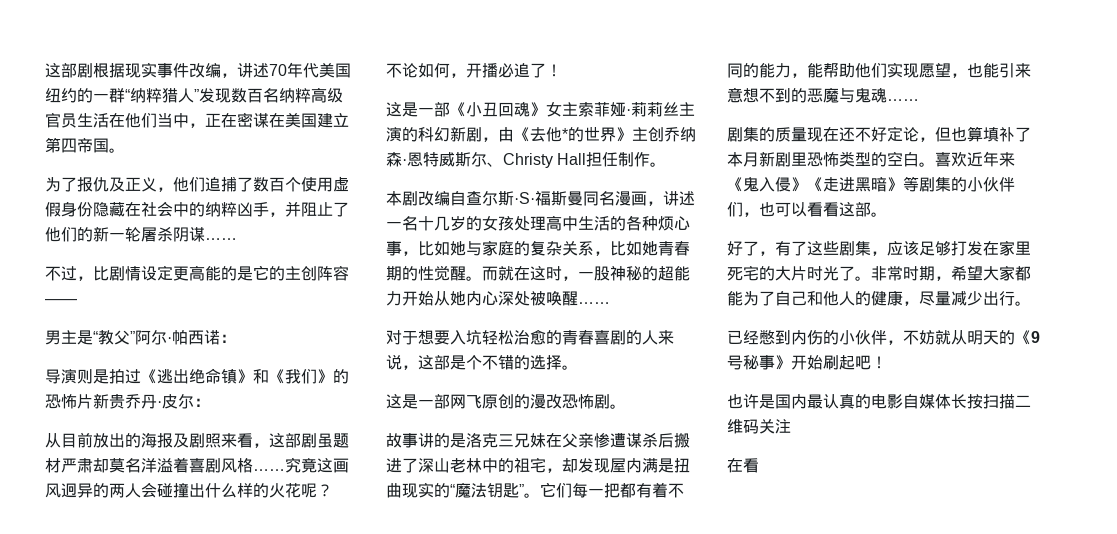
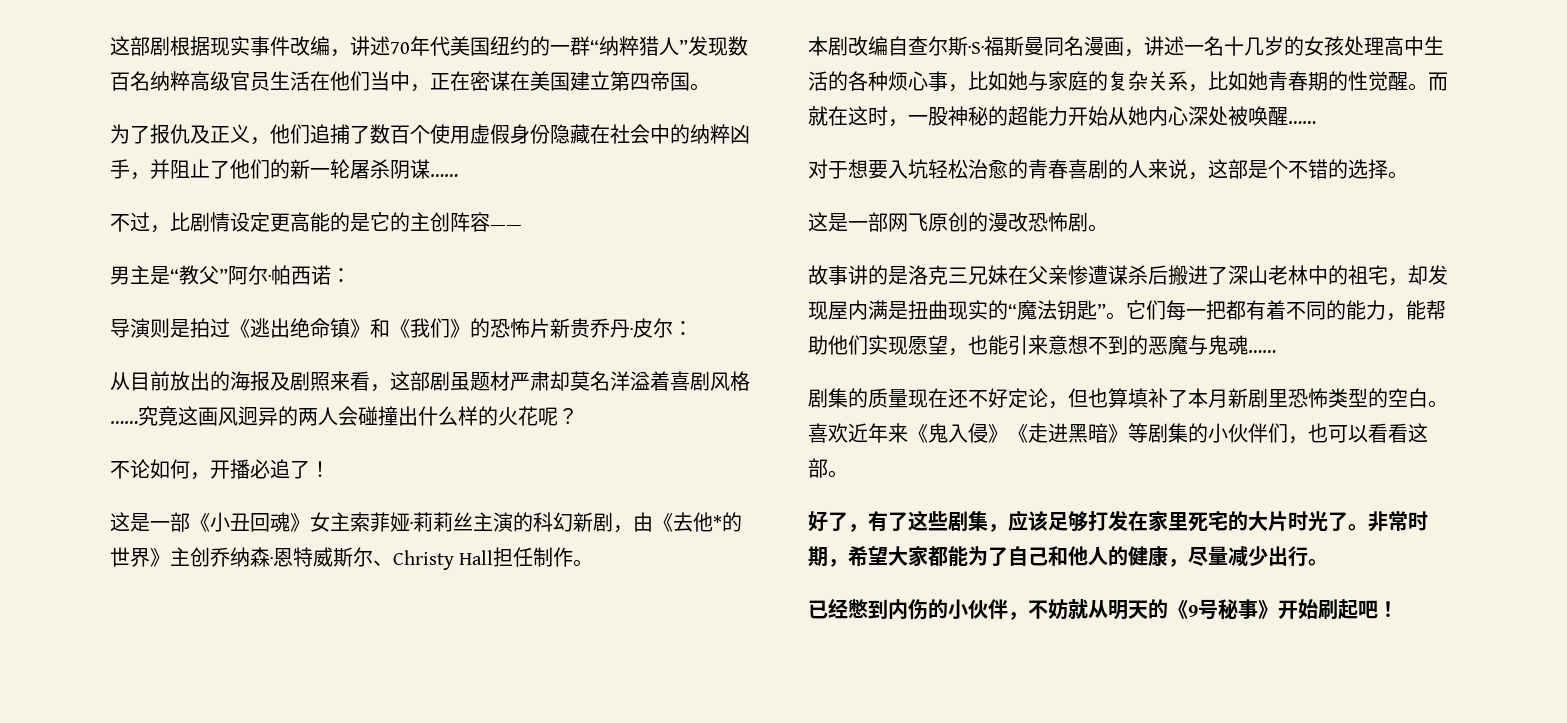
[727,394,1031,409] [727,419,791,434] [727,458,759,473] // 也许是国内最认真的电影自媒体长按扫描二维码关注 // 在看 -> (1398, 609) none

